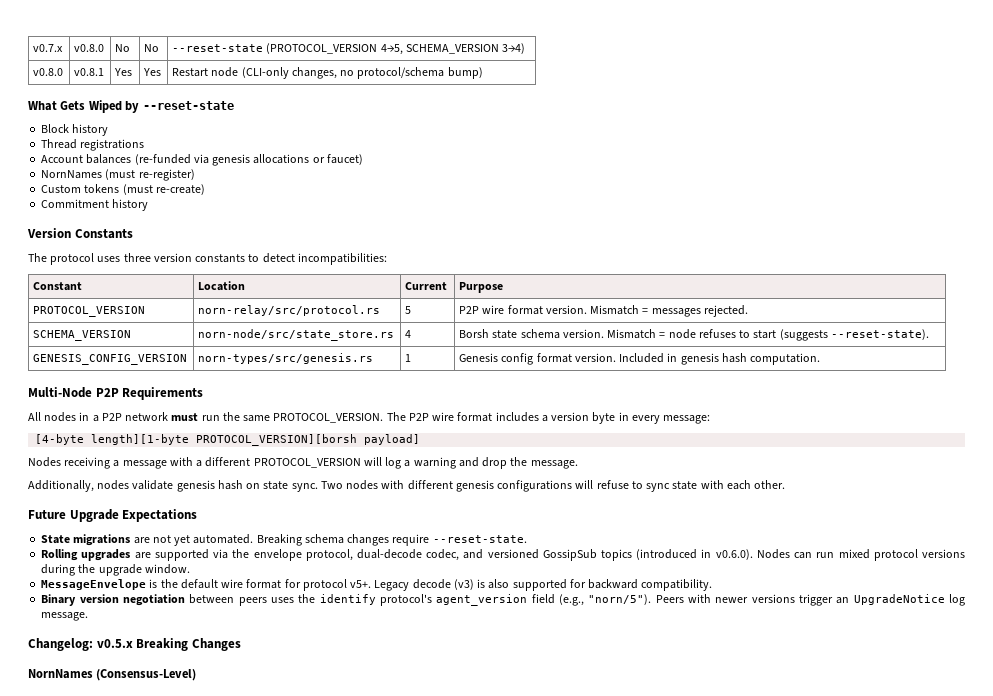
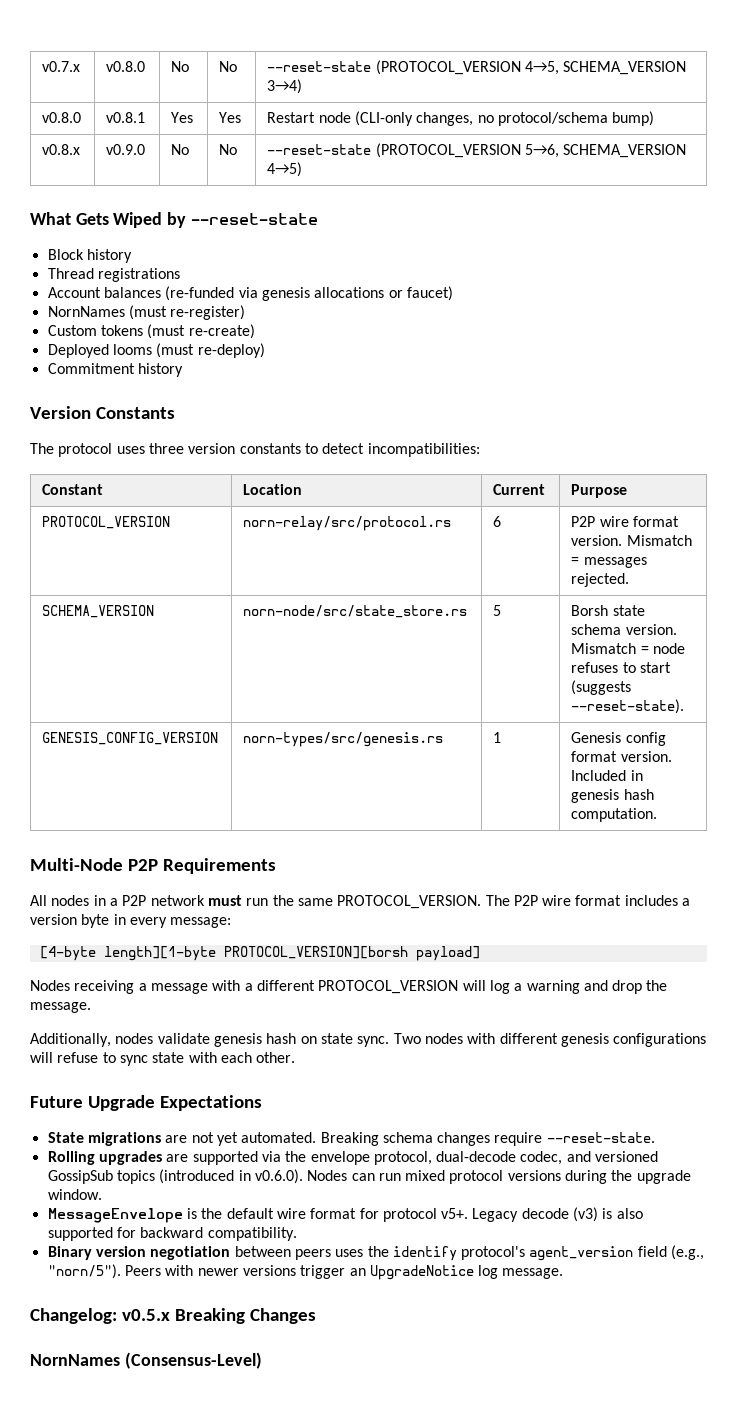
(483, 73) none -> [42,144,81,155] [106,144,146,155] [171,144,190,155] [219,144,238,155] [267,143,687,158] [267,162,303,177] // v0.8.x | v0.9.0 | No | No | --reset-state (PROTOCOL_VERSION 5→6, SCHEMA_VERSION 4→5)
(205, 189) none -> [47,343,265,358] // Deployed looms (must re-deploy)
[405,306,412,314] 5 -> [493,516,502,527] 6
[405,330,412,338] 4 -> [493,605,502,616] 5

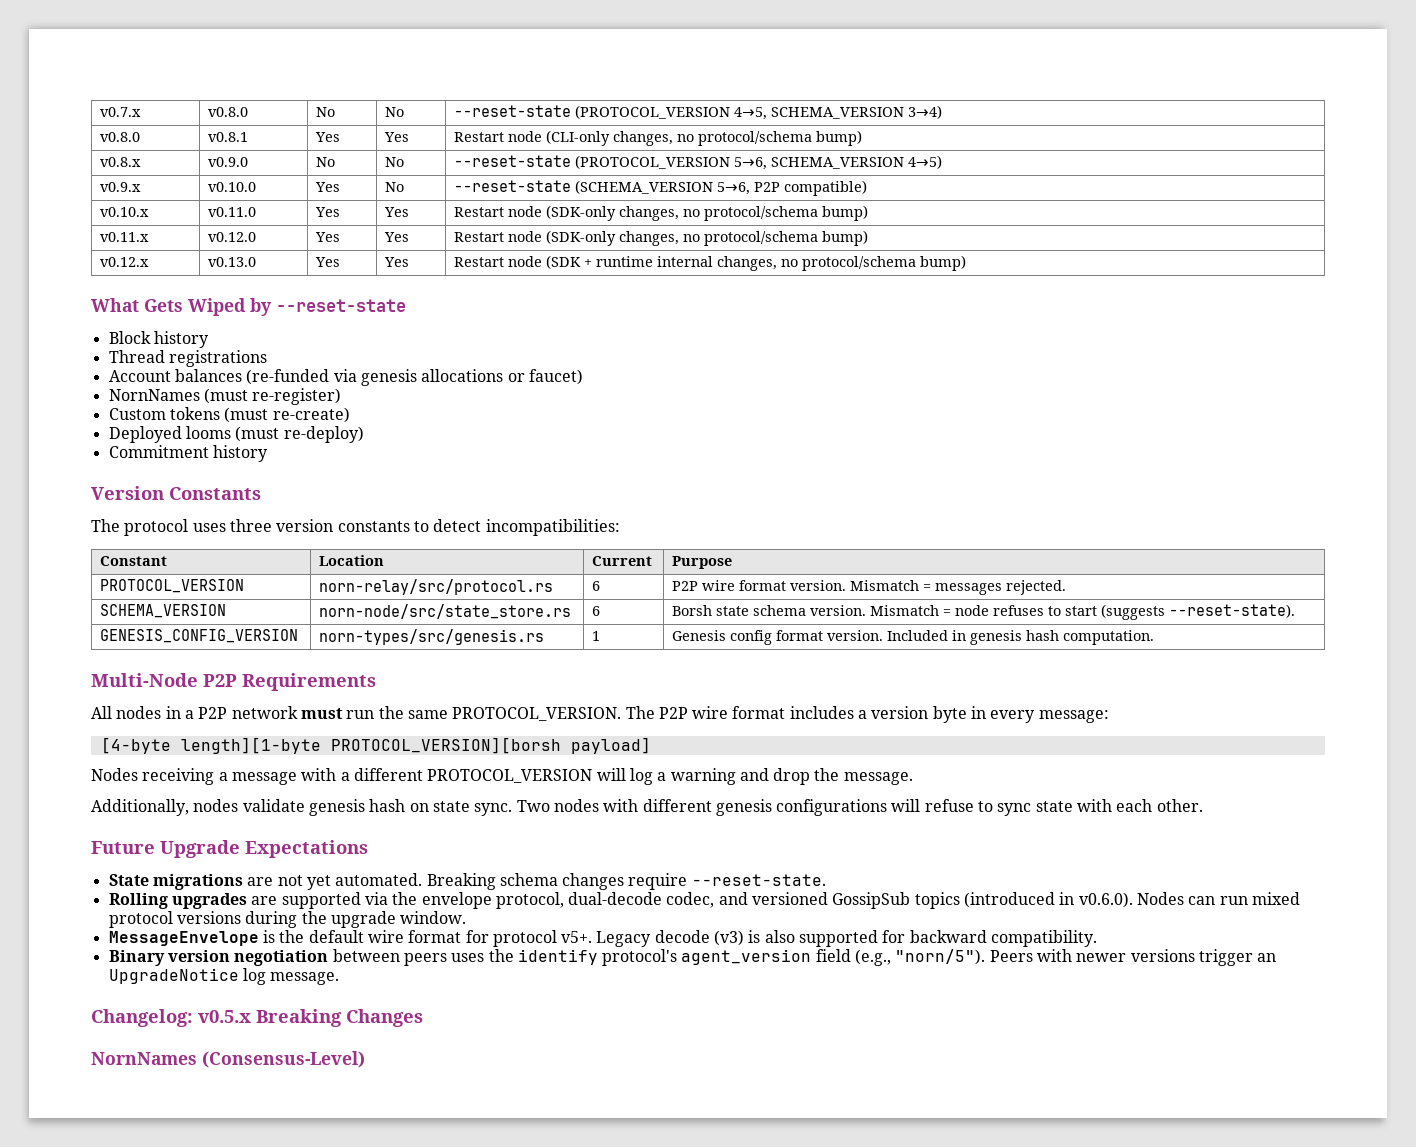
(303, 169) none -> [99,182,141,192] [207,182,256,192] [314,182,340,192] [384,182,404,192] [453,180,867,196] [99,207,149,217] [207,207,256,217] [314,207,340,217] [383,207,409,217] [453,205,868,221] [99,232,149,242] [207,232,256,242] [314,232,340,242] [383,232,409,242] [453,230,868,246] [99,257,149,267] [207,257,256,267] [314,257,340,267] [383,257,409,267] [453,255,966,271] // v0.9.x | v0.10.0 | Yes | No | --reset-state (SCHEMA_VERSION 5→6, P2P compatible) // v0.10.x | v0.11.0 | Yes | Yes | Restart node (SDK-only changes, no protocol/schema bump) // v0.11.x | v0.12.0 | Yes | Yes | Restart node (SDK-only changes, no protocol/schema bump) // v0.12.x | v0.13.0 | Yes | Yes | Restart node (SDK + runtime internal changes, no protocol/schema bump)
[493,605,502,616] 5 -> [591,606,600,616] 6

